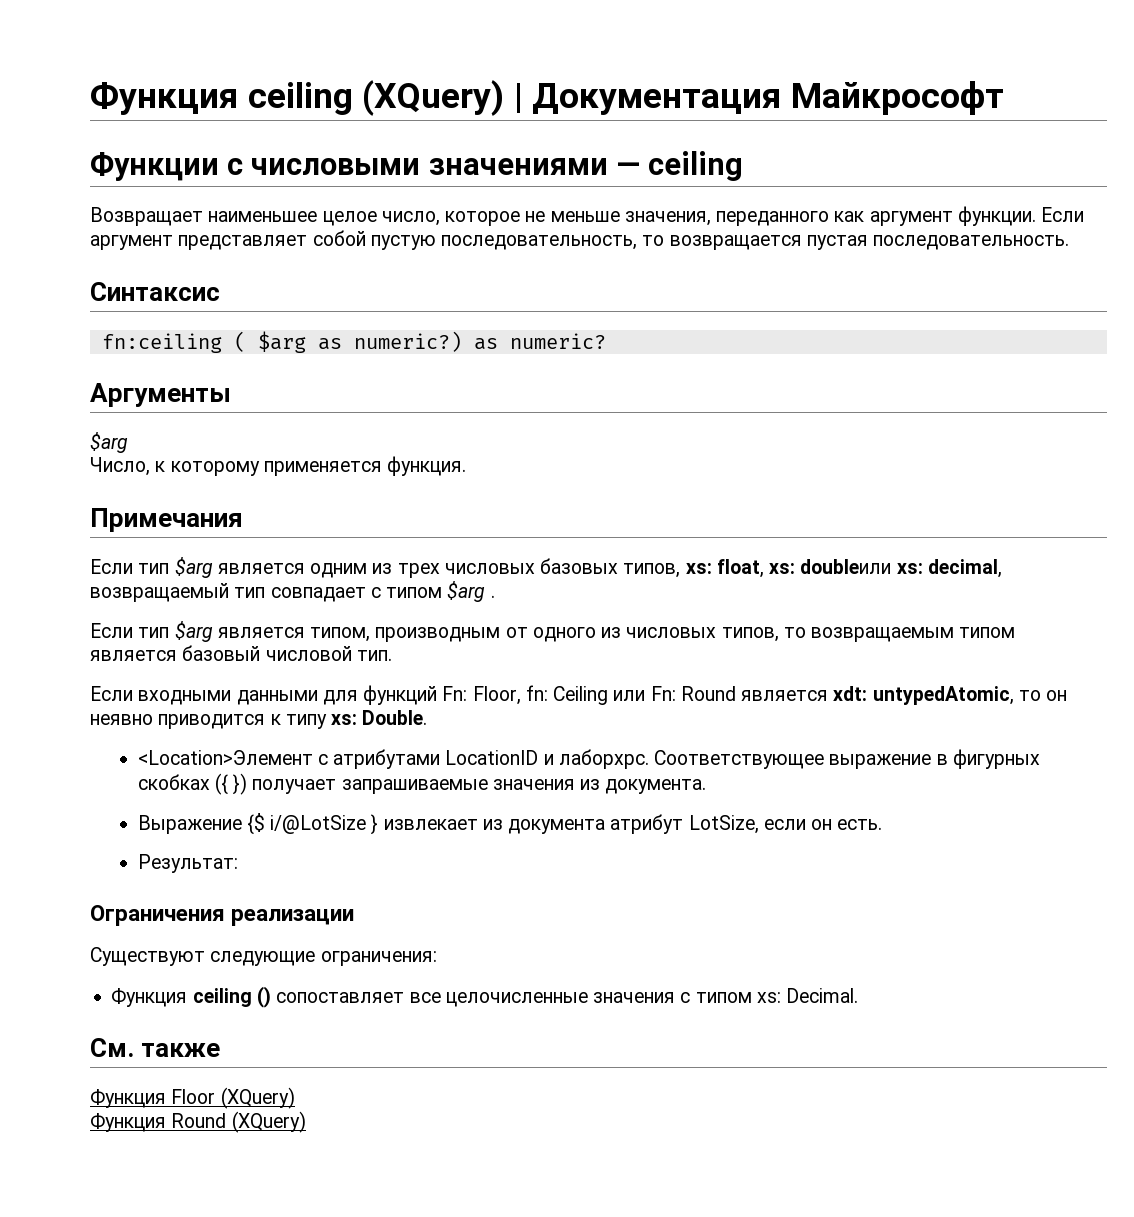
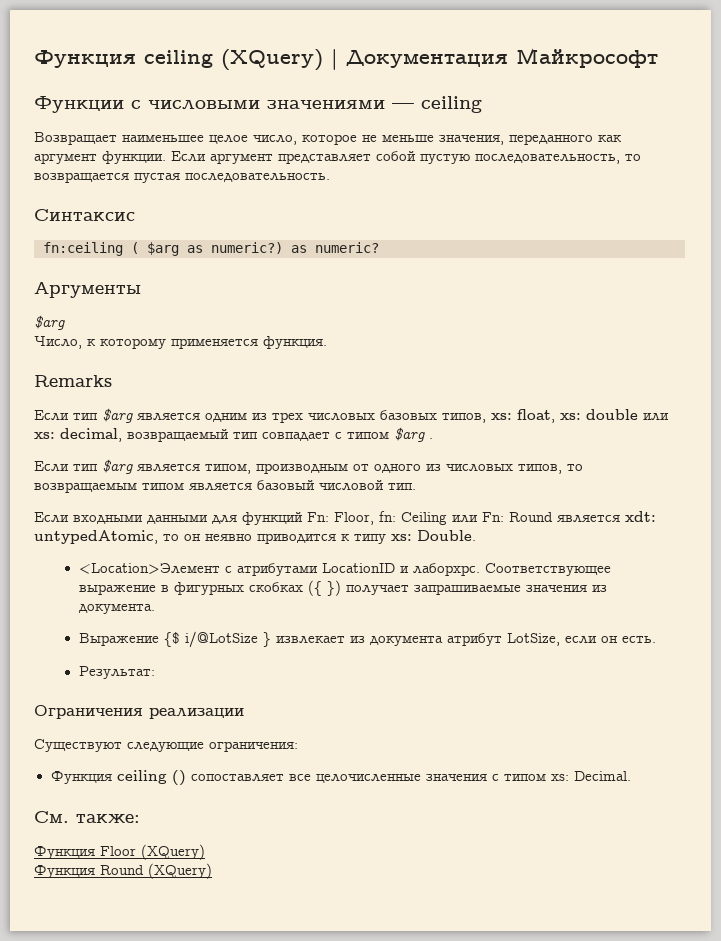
[90,508,243,532] Примечания -> [34,375,112,387] Remarks
[800,559,892,574] doubleили -> [586,409,669,421] double или
[141,1043,221,1057] также -> [76,814,140,823] также:

